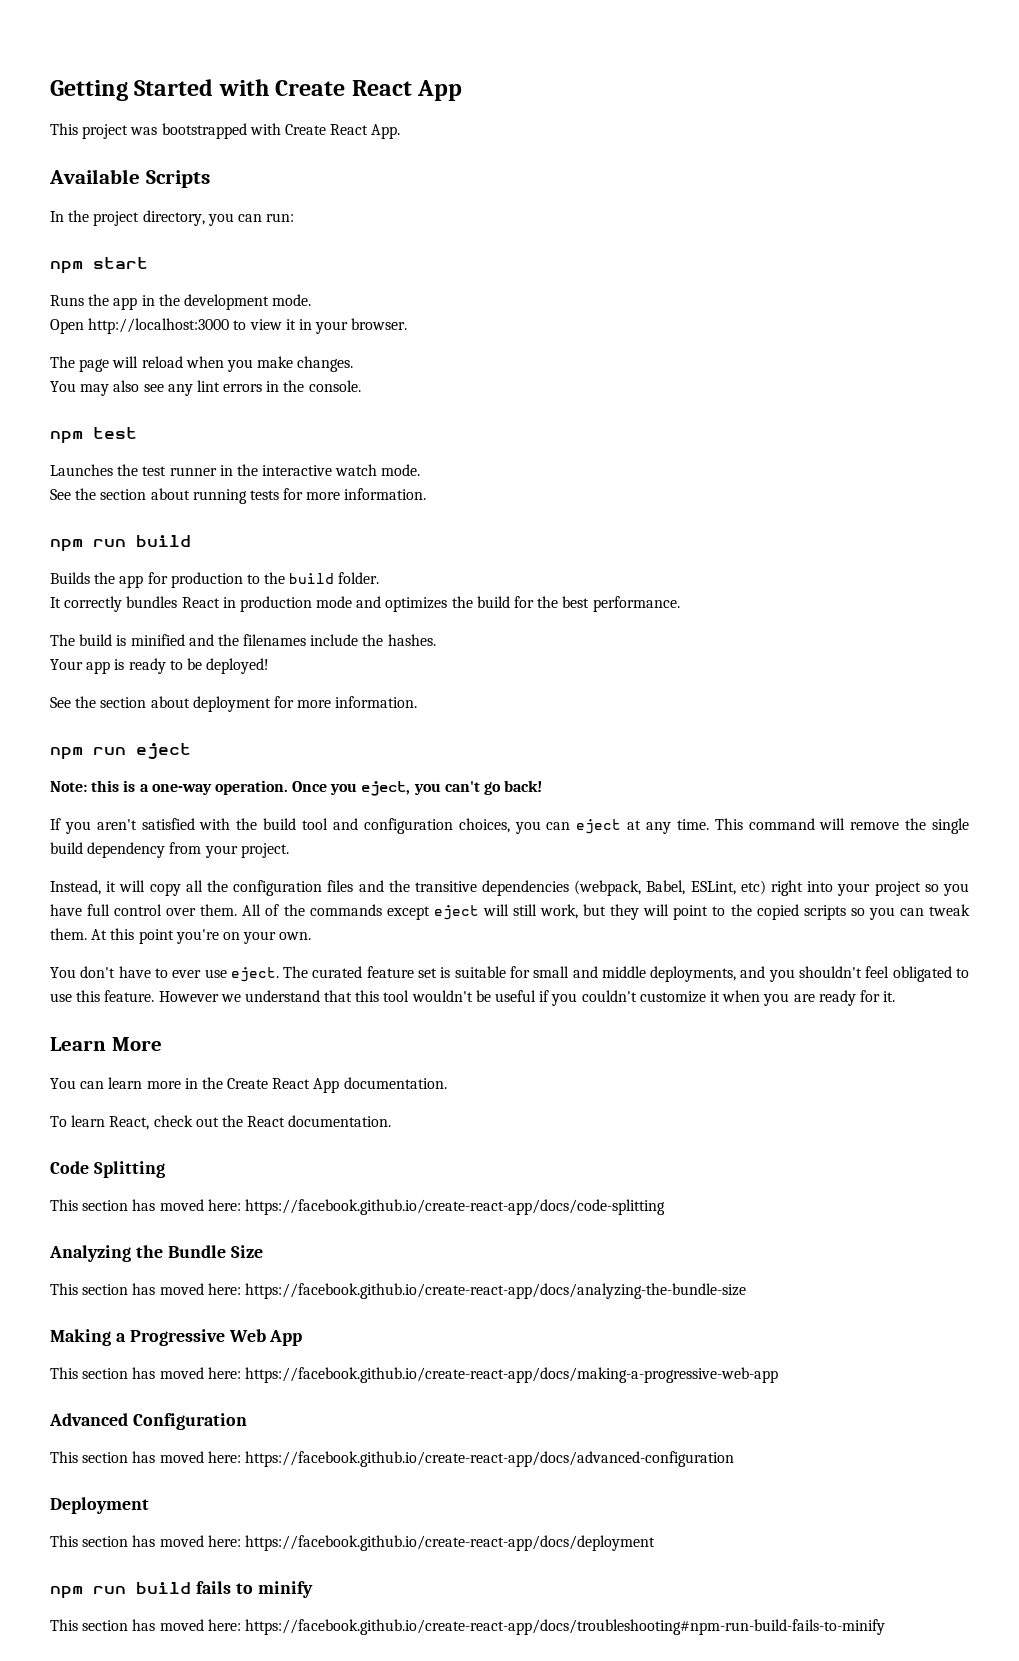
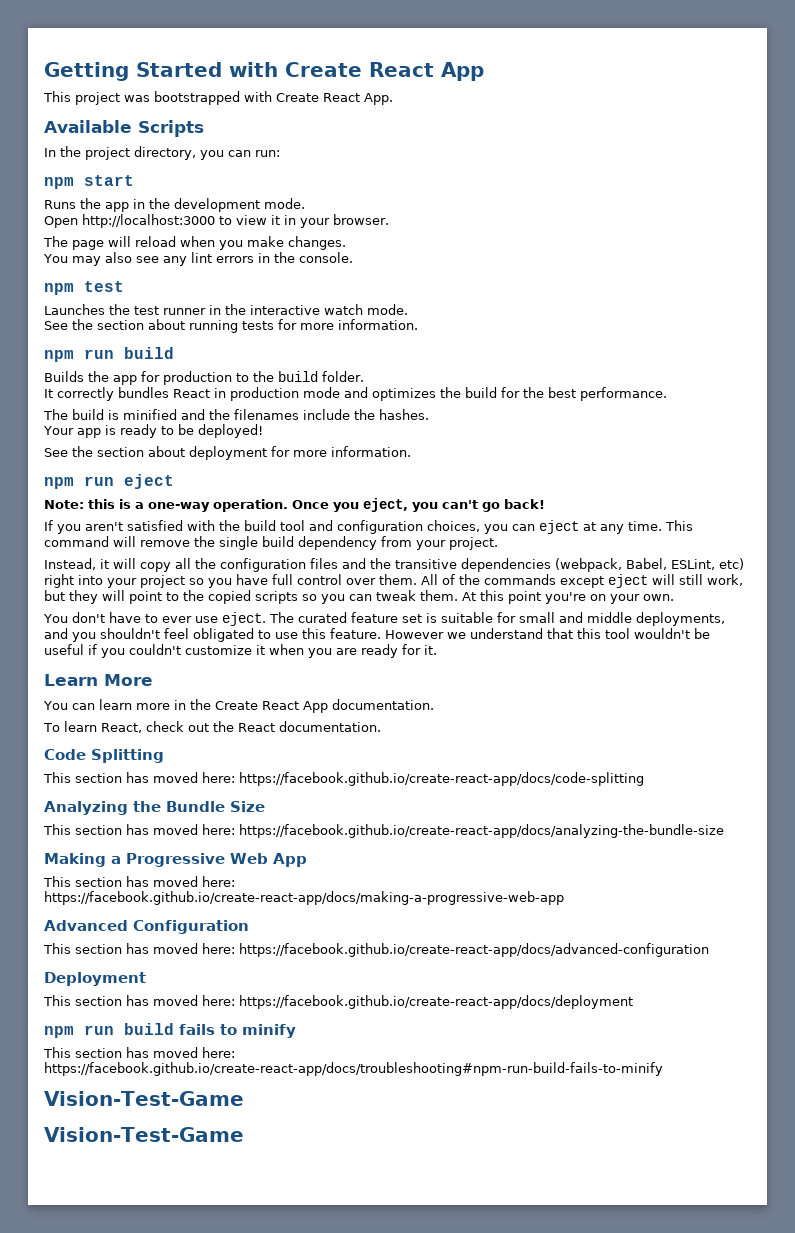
(885, 1627) none -> [44,1091,244,1106] [44,1127,244,1142] // Vision-Test-Game // Vision-Test-Game

